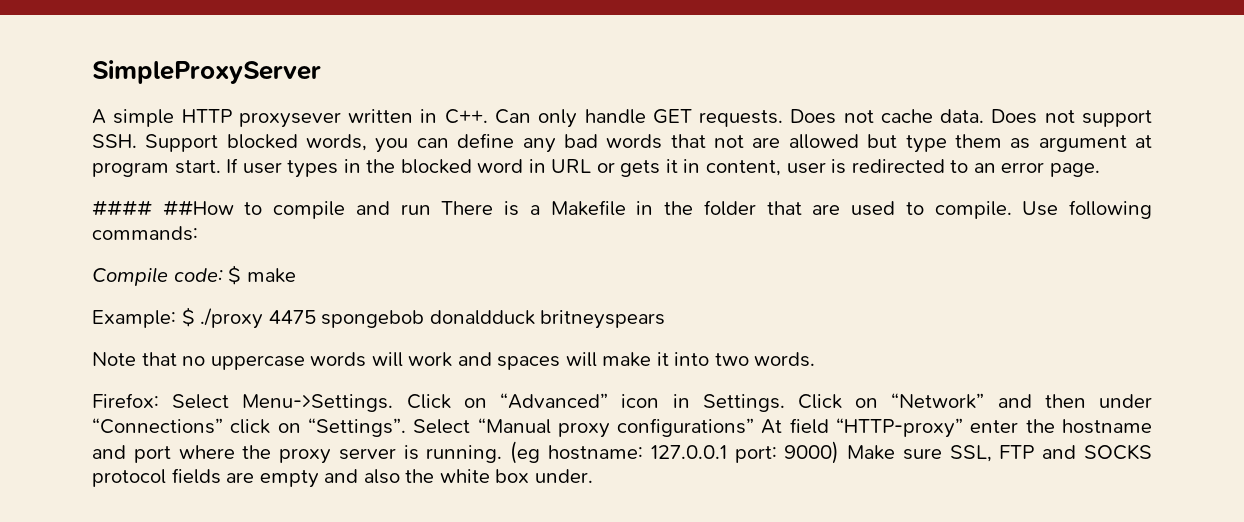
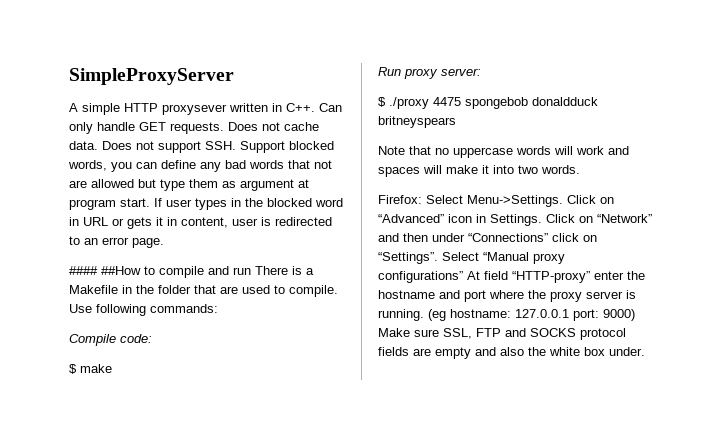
(223, 275) none -> (152, 338) //
[92,310,176,328] Example: -> [378,67,481,79] Run proxy server: //

